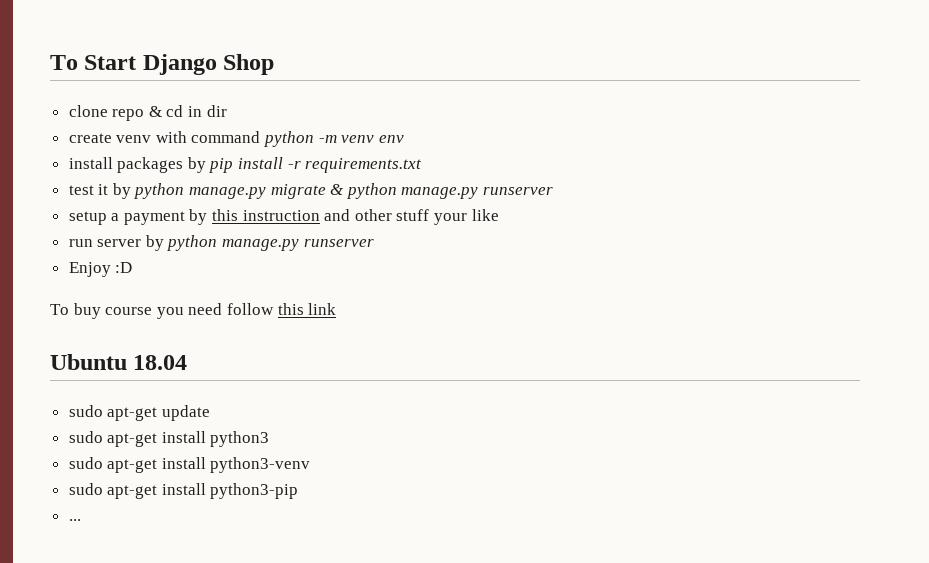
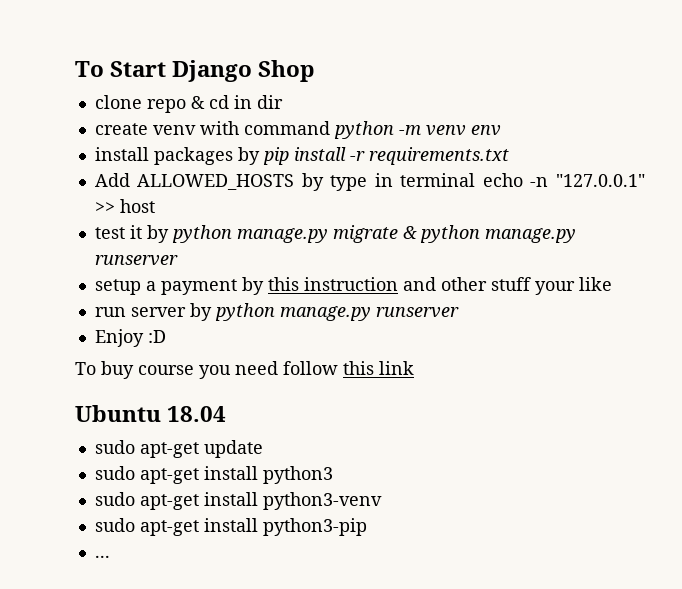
(423, 165) none -> [94,173,645,191] [94,199,155,213] // Add ALLOWED_HOSTS by type in terminal echo -n "127.0.0.1" >> host

